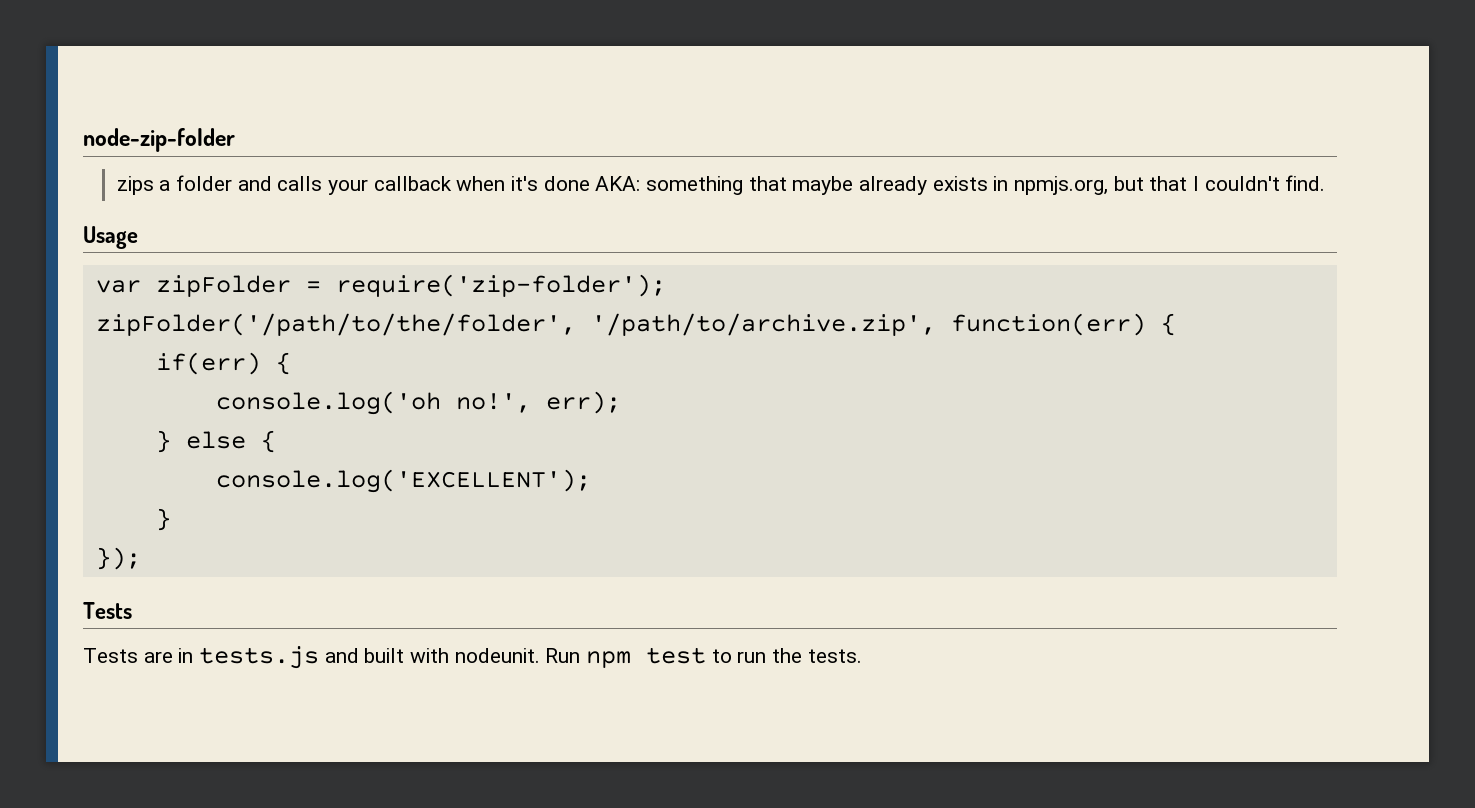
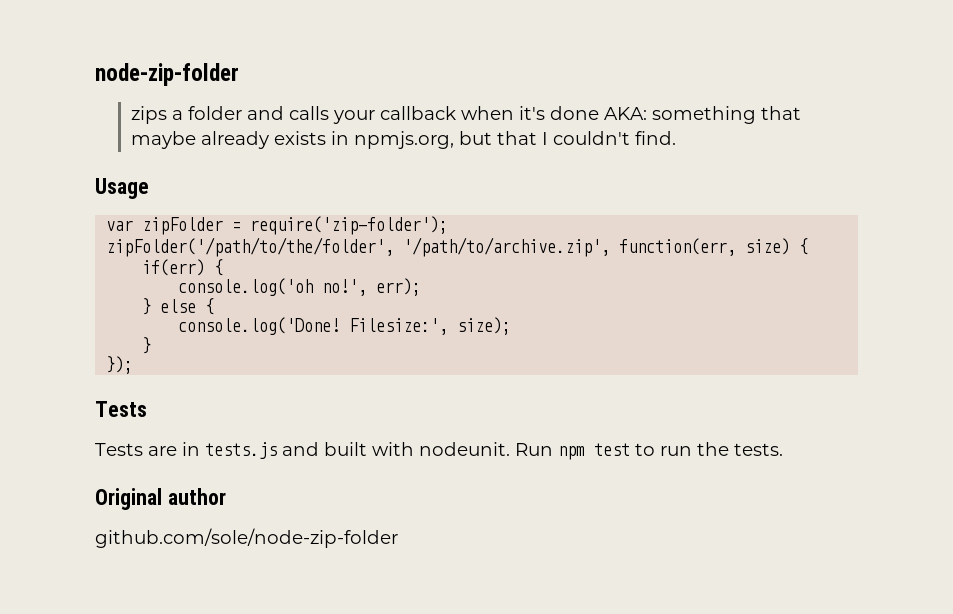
[950,313,1146,336] function(err) -> [619,238,791,256] function(err, size)
[215,469,591,493] console.log('EXCELLENT'); -> [178,317,512,335] console.log('Done! Filesize:', size);
(862, 656) none -> [95,488,226,510] [95,528,398,548] // Original author // github.com/sole/node-zip-folder

